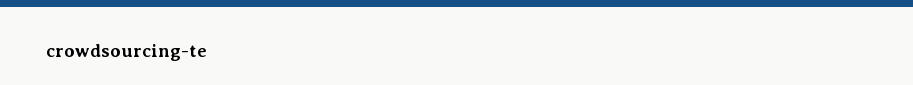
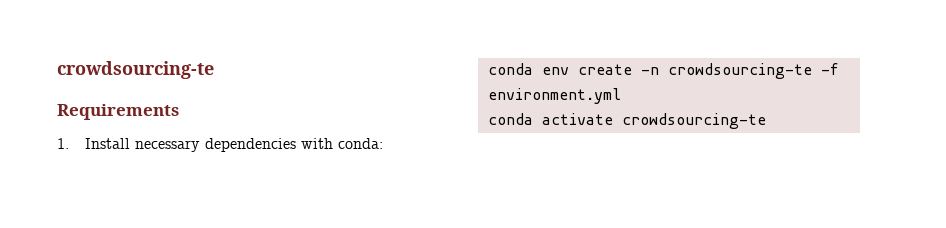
[46,44,207,61] crowdsourcing-te -> [57,61,214,79] [57,104,179,120] [57,138,383,152] [487,63,839,79] [487,88,621,104] [487,113,766,129] crowdsourcing-te // Requirements // 1. Install necessary dependencies with conda: // conda env create -n crowdsourcing-te -f environment.yml // conda activate crowdsourcing-te

